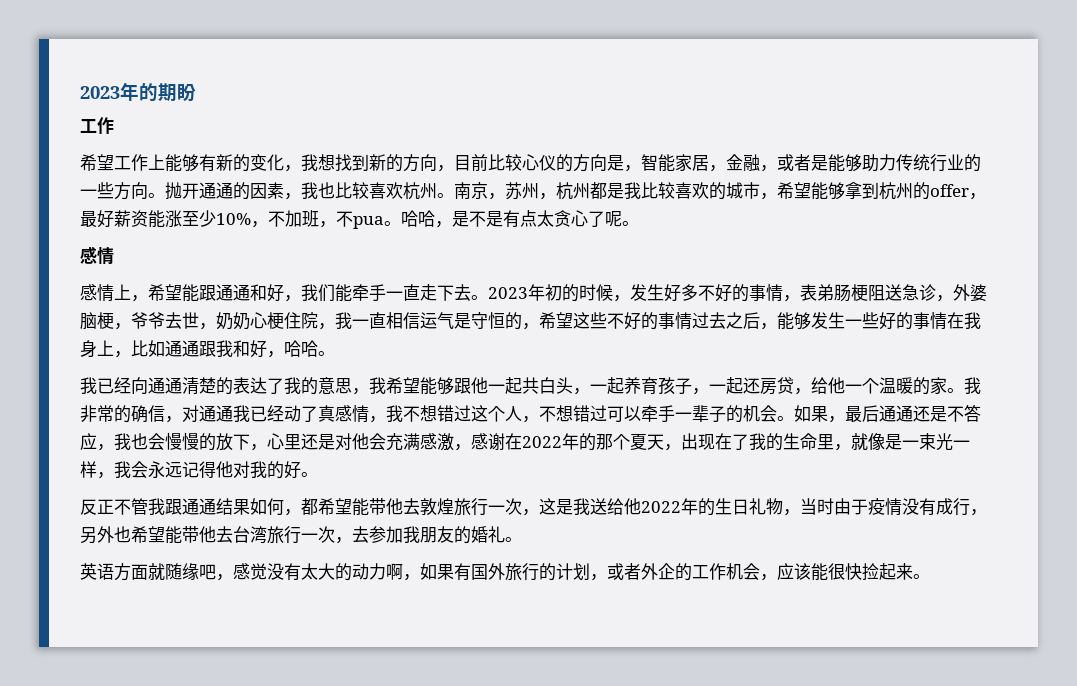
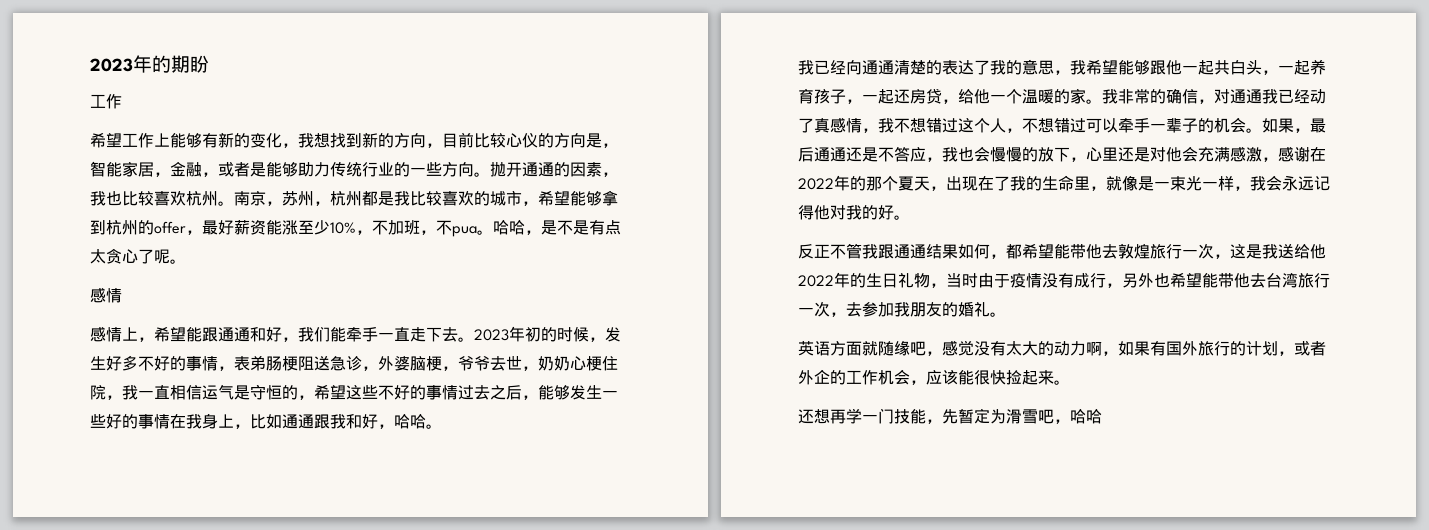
(930, 576) none -> [798,408,1102,424] // 还想再学一门技能，先暂定为滑雪吧，哈哈

